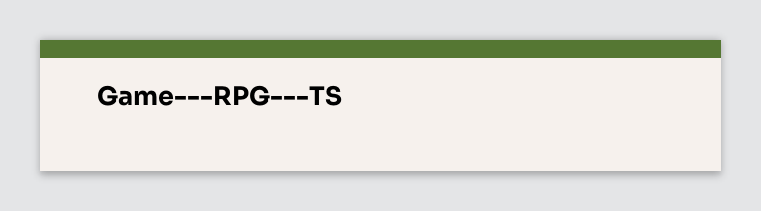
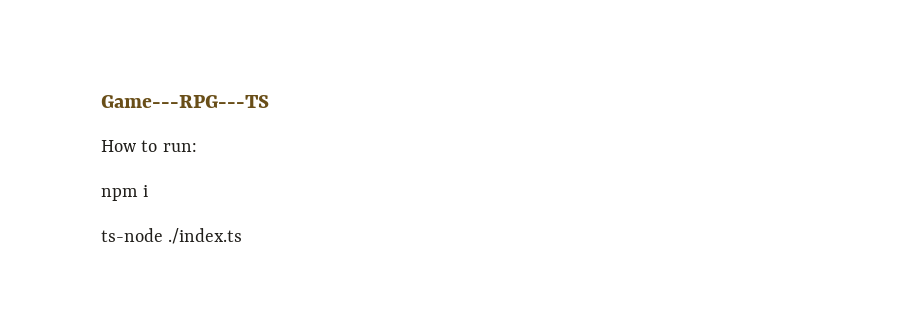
(342, 95) none -> [101,140,197,152] [101,185,149,201] [101,228,243,244] // How to run: // npm i // ts-node ./index.ts

